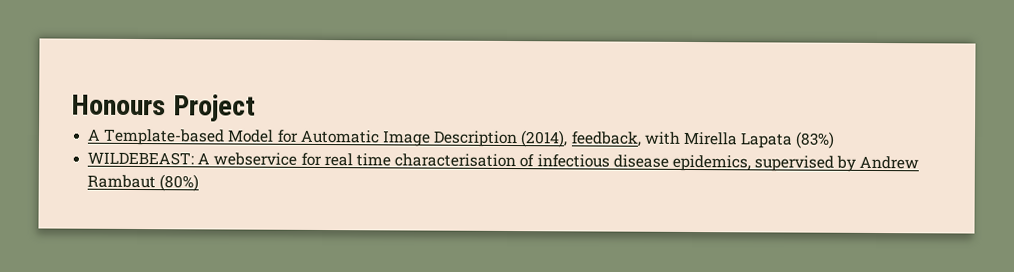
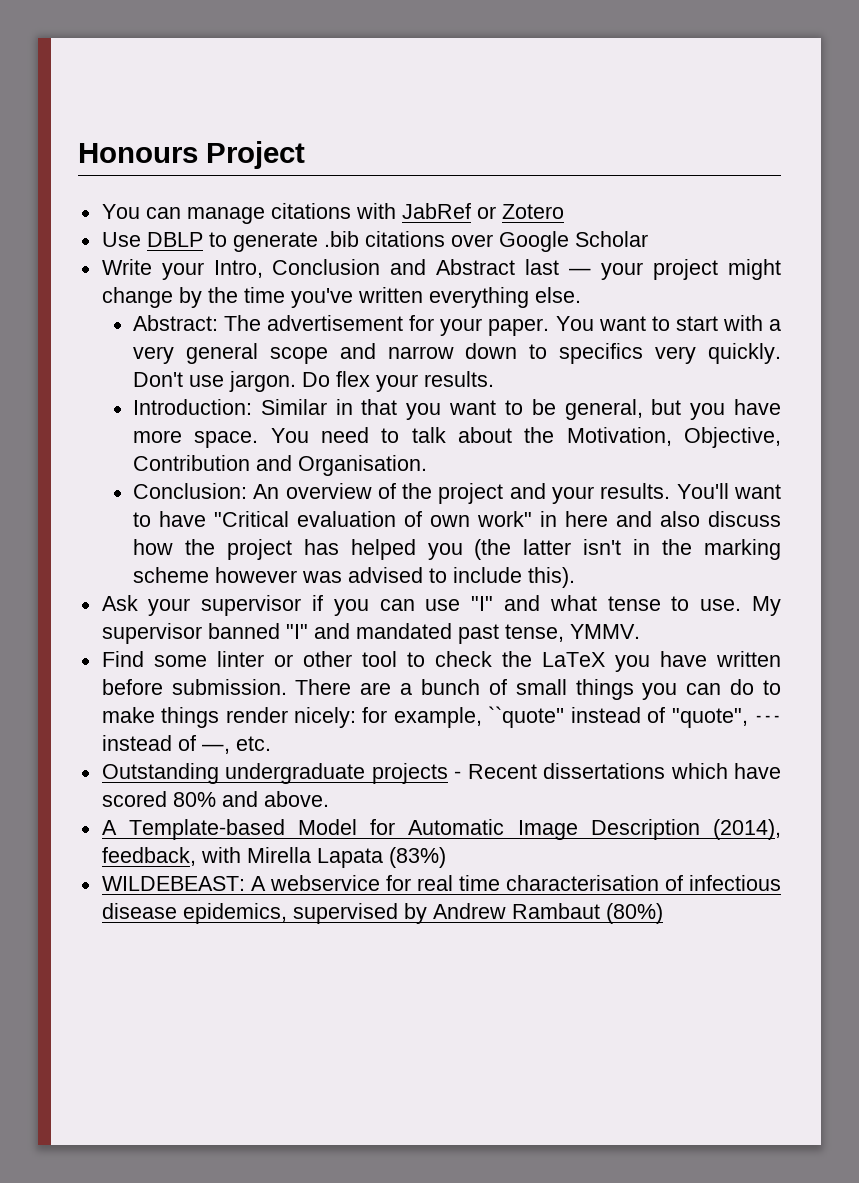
(256, 108) none -> [101,203,564,224] [101,231,648,252] [101,259,781,280] [101,287,581,308] [132,315,781,336] [132,343,782,364] [132,371,494,392] [132,399,782,420] [132,427,781,448] [132,455,427,476] [132,483,782,504] [132,511,781,527] [132,539,781,560] [132,567,575,588] [101,595,782,616] [101,623,640,644] [101,651,782,672] [101,679,781,700] [101,706,781,728] [101,735,271,754] [101,763,781,784] [101,791,329,807] // You can manage citations with JabRef or Zotero // Use DBLP to generate .bib citations over Google Scholar // Write your Intro, Conclusion and Abstract last — your project might change by the time you've written everything else. // Abstract: The advertisement for your paper. You want to start with a very general scope and narrow down to specifics very quickly. Don't use jargon. Do flex your results. // Introduction: Similar in that you want to be general, but you have more space. You need to talk about the Motivation, Objective, Contribution and Organisation. // Conclusion: An overview of the project and your results. You'll want to have "Critical evaluation of own work" in here and also discuss how the project has helped you (the latter isn't in the marking scheme however was advised to include this). // Ask your supervisor if you can use "I" and what tense to use. My supervisor banned "I" and mandated past tense, YMMV. // Find some linter or other tool to check the LaTeX you have written before submission. There are a bunch of small things you can do to make things render nicely: for example, ``quote'' instead of "quote", --- instead of —, etc. // Outstanding undergraduate projects - Recent dissertations which have scored 80% and above.

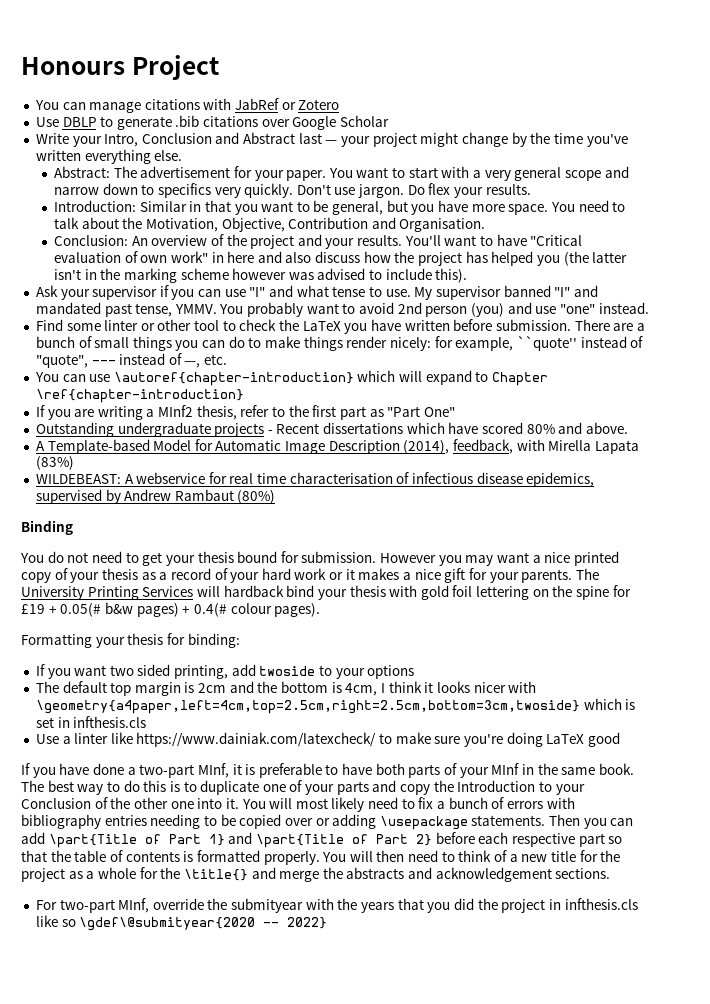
(640, 631) none -> [219,302,649,317] You probably want to avoid 2nd person (you) and use "one" instead.
(271, 743) none -> [34,370,549,386] [35,389,244,403] [35,405,455,420] // You can use \autoref{chapter-introduction} which will expand to Chapter \ref{chapter-introduction} // If you are writing a MInf2 thesis, refer to the first part as "Part One"
(663, 913) none -> [21,520,73,535] [20,551,619,566] [21,568,599,583] [21,585,631,600] [21,602,321,617] [21,633,240,648] [35,664,415,679] [35,681,537,696] [35,698,636,714] [35,716,147,728] [35,732,620,747] [21,763,634,778] [21,780,585,795] [21,797,575,812] [21,814,634,830] [21,832,623,848] [21,850,621,865] [21,867,611,882] [35,898,638,913] [35,915,328,931] // Binding // You do not need to get your thesis bound for submission. However you may want a nice printed copy of your thesis as a record of your hard work or it makes a nice gift for your parents. The University Printing Services will hardback bind your thesis with gold foil lettering on the spine for £19 + 0.05(# b&w pages) + 0.4(# colour pages). // Formatting your thesis for binding: // If you want two sided printing, add twoside to your options // The default top margin is 2cm and the bottom is 4cm, I think it looks nicer with \geometry{a4paper,left=4cm,top=2.5cm,right=2.5cm,bottom=3cm,twoside} which is set in infthesis.cls // Use a linter like https://www.dainiak.com/latexcheck/ to make sure you're doing LaTeX good // If you have done a two-part MInf, it is preferable to have both parts of your MInf in the same book. The best way to do this is to duplicate one of your parts and copy the Introduction to your Conclusion of the other one into it. You will most likely need to fix a bunch of errors with bibliography entries needing to be copied over or adding \usepackage statements. Then you can add \part{Title of Part 1} and \part{Title of Part 2} before each respective part so that the table of contents is formatted properly. You will then need to think of a new title for the project as a whole for the \title{} and merge the abstracts and acknowledgement sections. // For two-part MInf, override the submityear with the years that you did the project in infthesis.cls like so \gdef\@submityear{2020 -- 2022}

